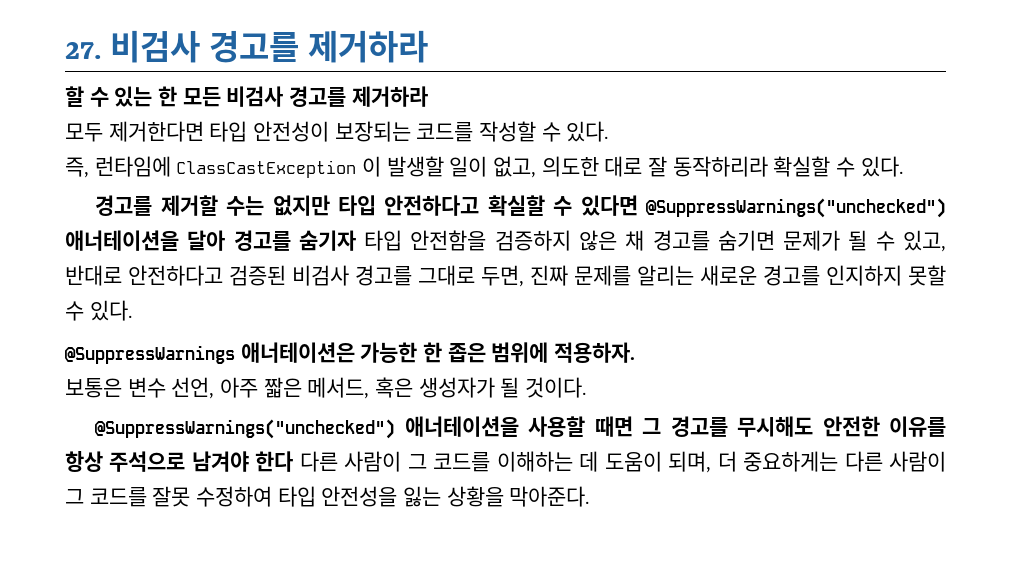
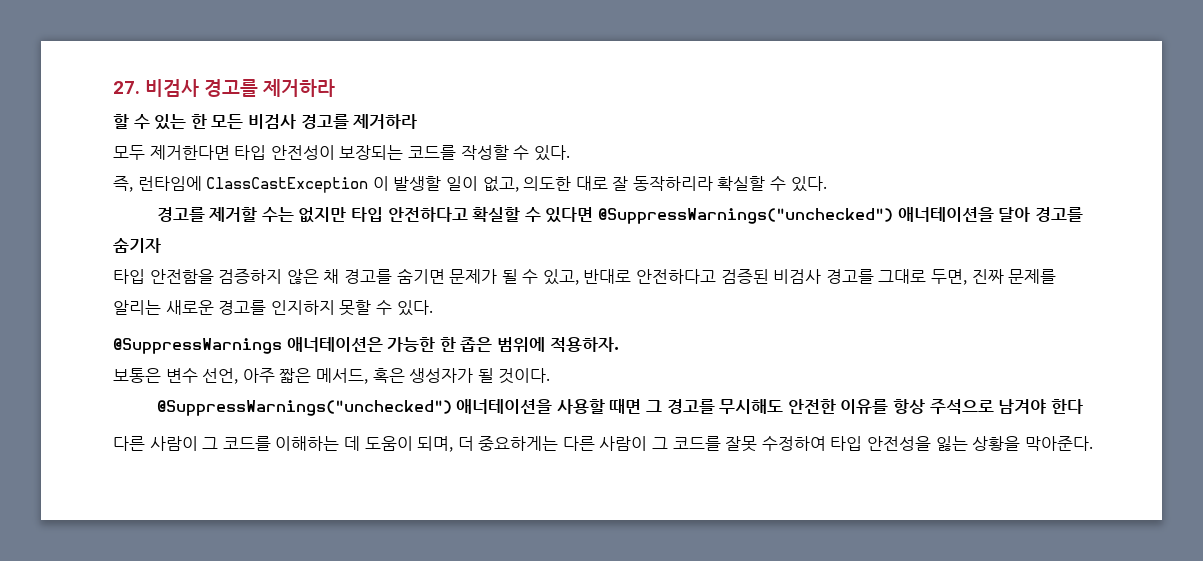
(356, 240) none -> (161, 245) //
(294, 461) none -> (1083, 406) //

